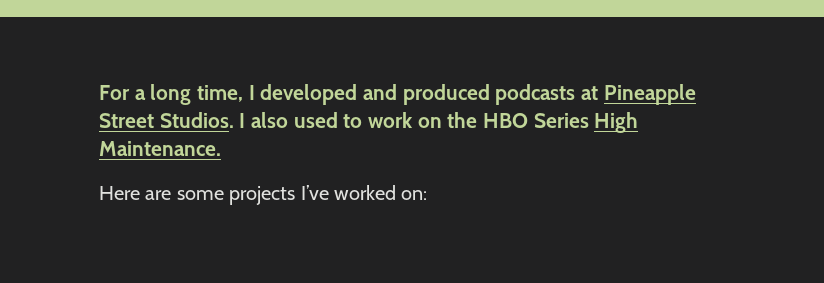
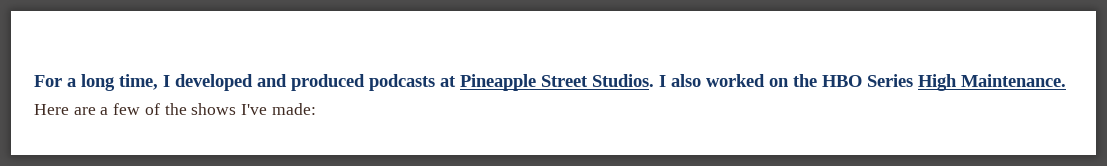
[293,112,414,128] used to work -> [706,74,765,87] worked
[176,185,428,205] some projects I’ve worked on: -> [100,103,316,115] a few of the shows I've made:

